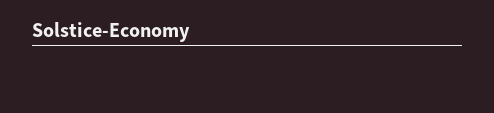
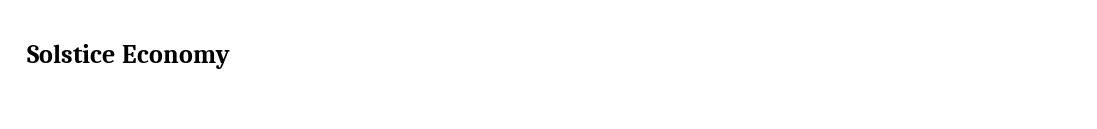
[32,22,190,42] Solstice-Economy -> [27,44,231,69] Solstice Economy

